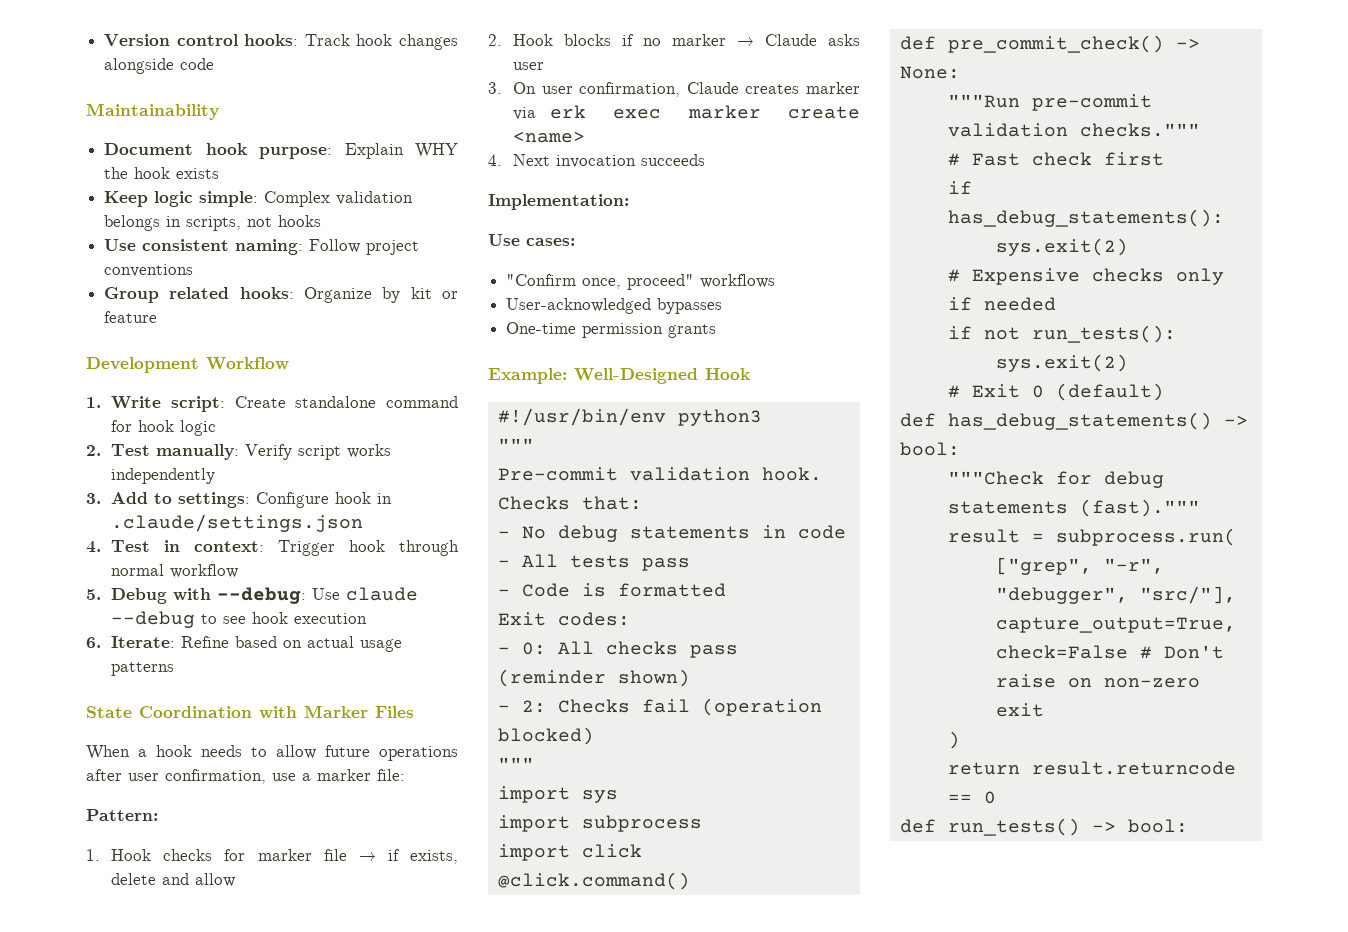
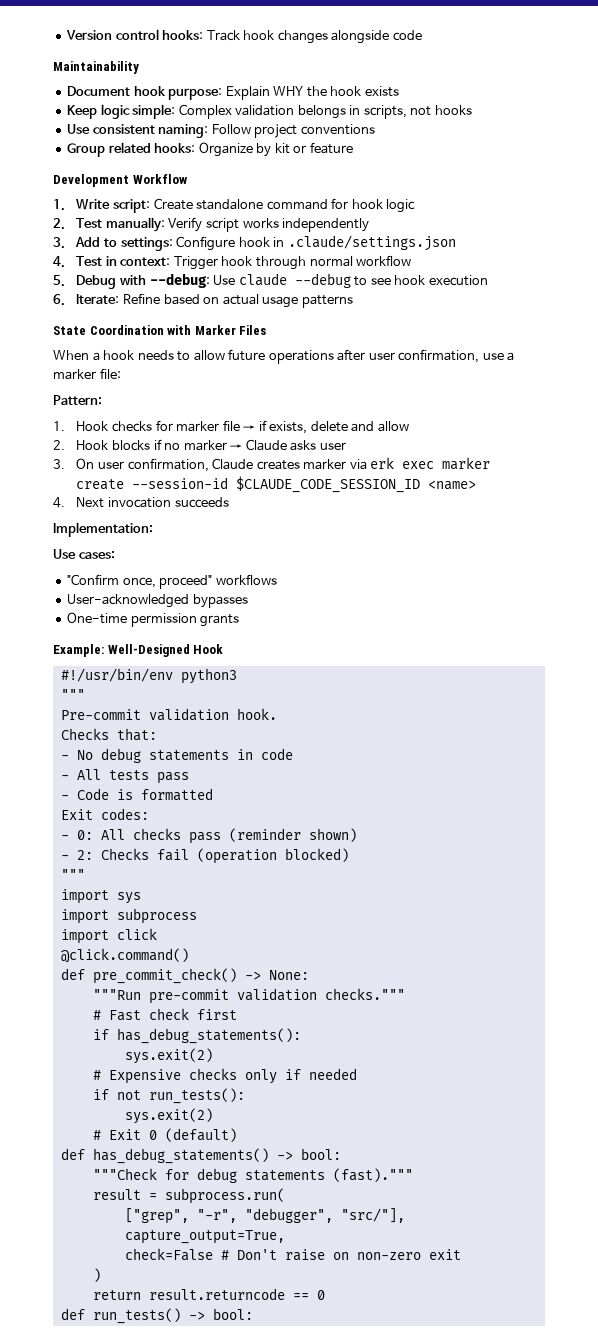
(860, 112) none -> [132,476,421,493] --session-id $CLAUDE_CODE_SESSION_ID

